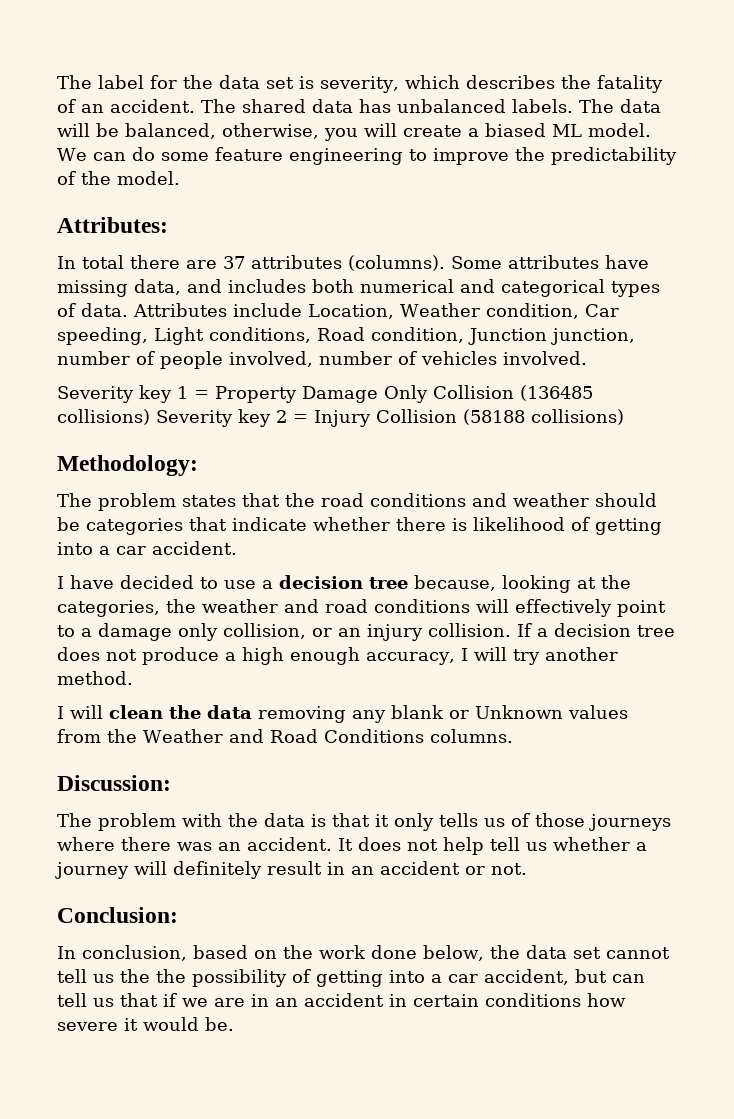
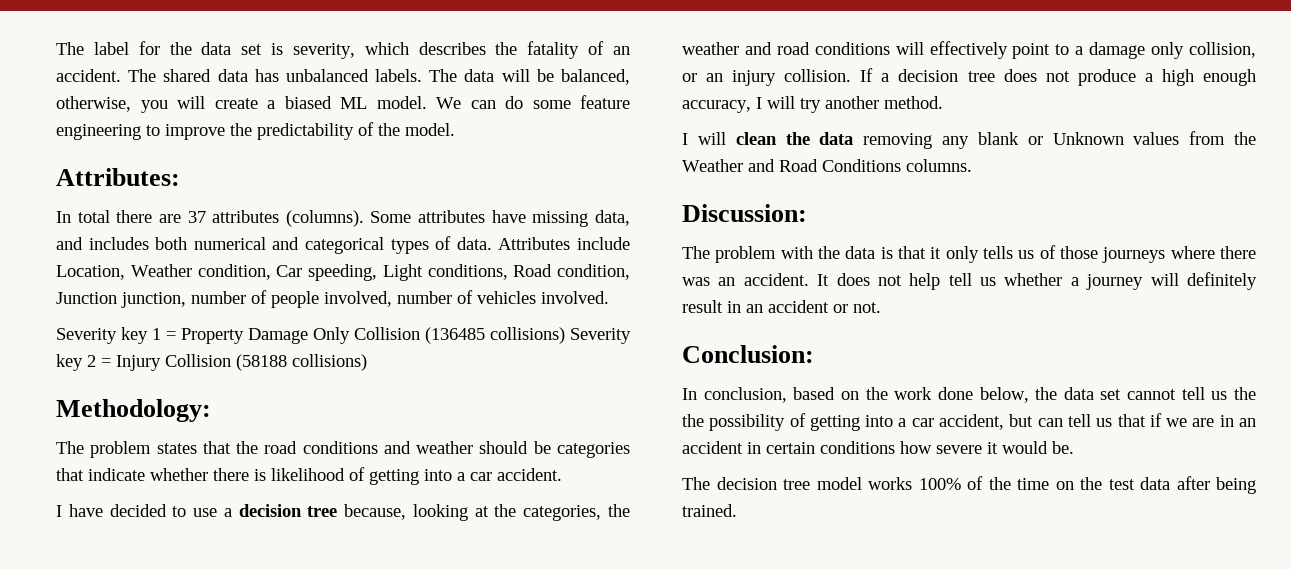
(234, 1024) none -> [682,476,1256,494] [682,504,737,517] // The decision tree model works 100% of the time on the test data after being trained.

